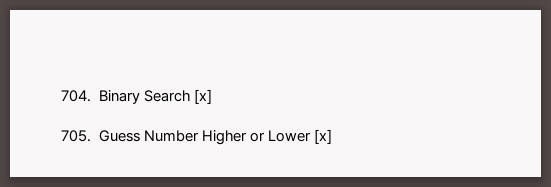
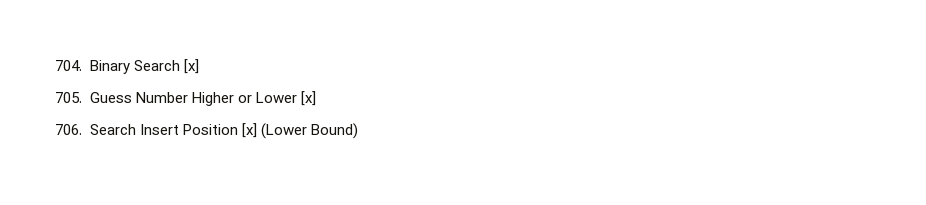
(332, 136) none -> [55,123,358,139] // 706. Search Insert Position [x] (Lower Bound)

